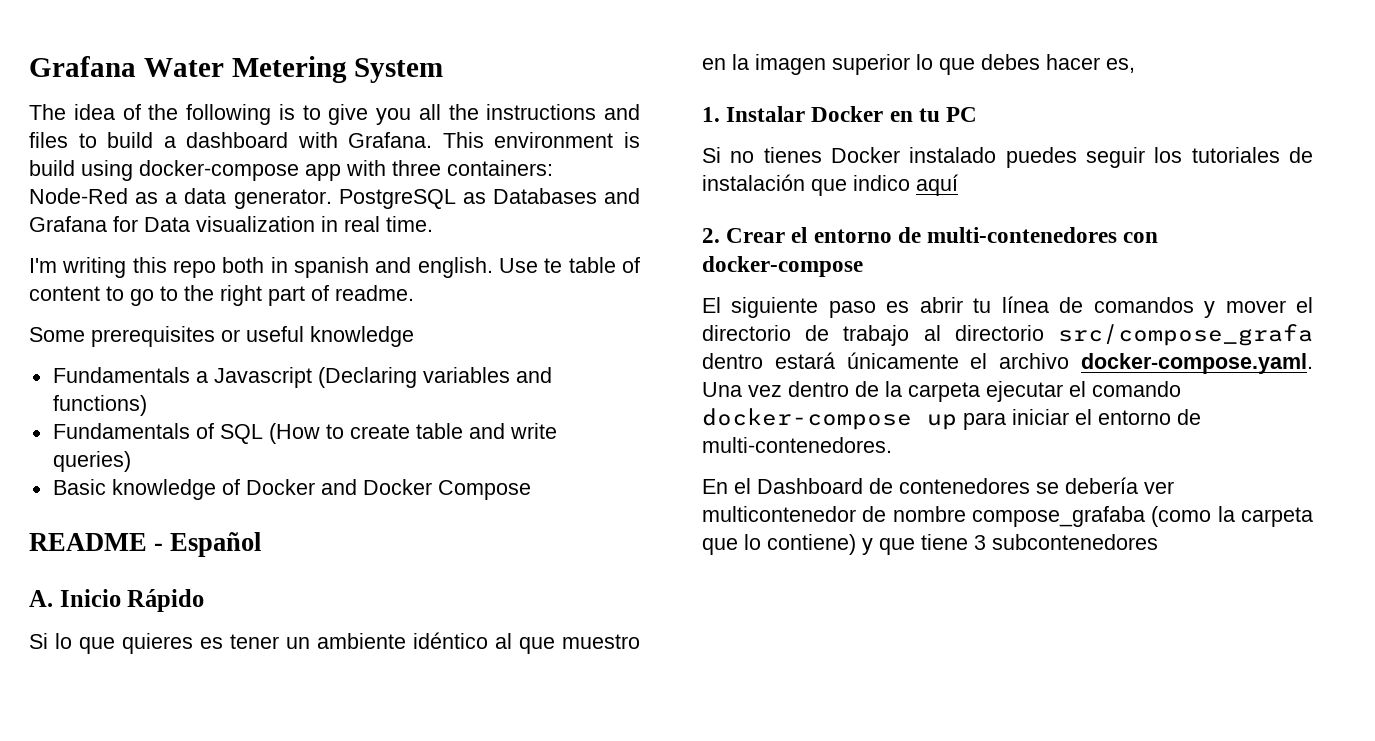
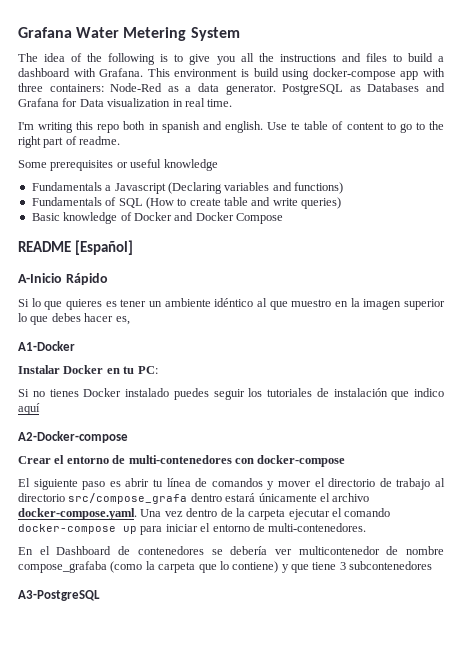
[154,532,262,557] [29,589,121,607] - Español // A. Inicio -> [74,240,133,255] [18,273,62,283] [Español] // A-Inicio
[702,107,720,122] 1. -> [18,341,75,351] A1-Docker //
[946,107,978,122] PC -> [137,366,158,374] PC:
[702,228,720,243] 2. -> [18,431,128,443] A2-Docker-compose //
(1158, 542) none -> [18,590,100,601] // A3-PostgreSQL

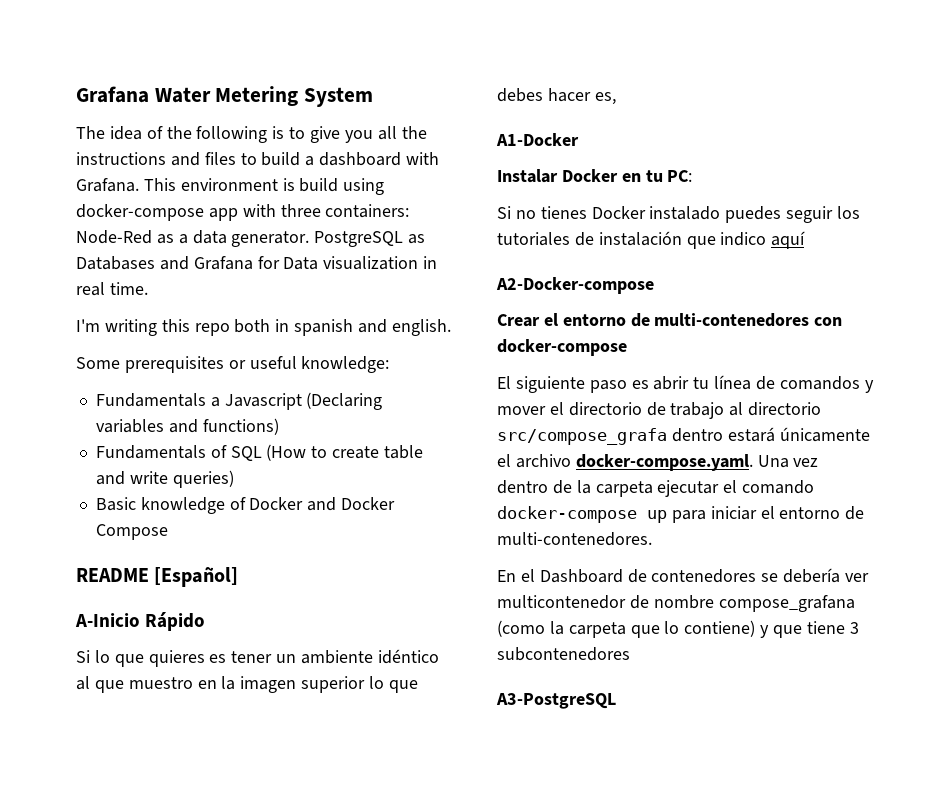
[267,121,445,133] [18,136,121,148] Use te table of content to go to the right part of readme. -> (451, 327) none
[163,159,218,171] knowledge -> [301,356,390,373] knowledge:
[18,561,107,573] compose_grafaba -> [718,595,855,612] compose_grafana

